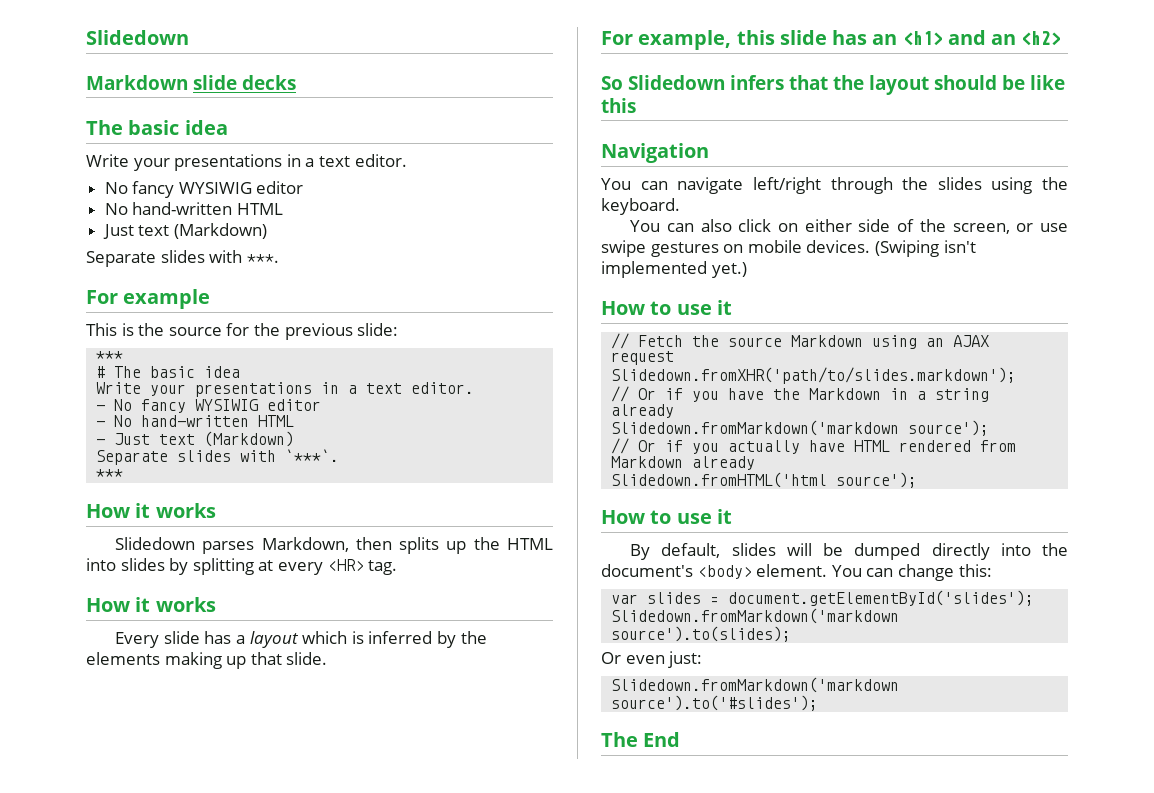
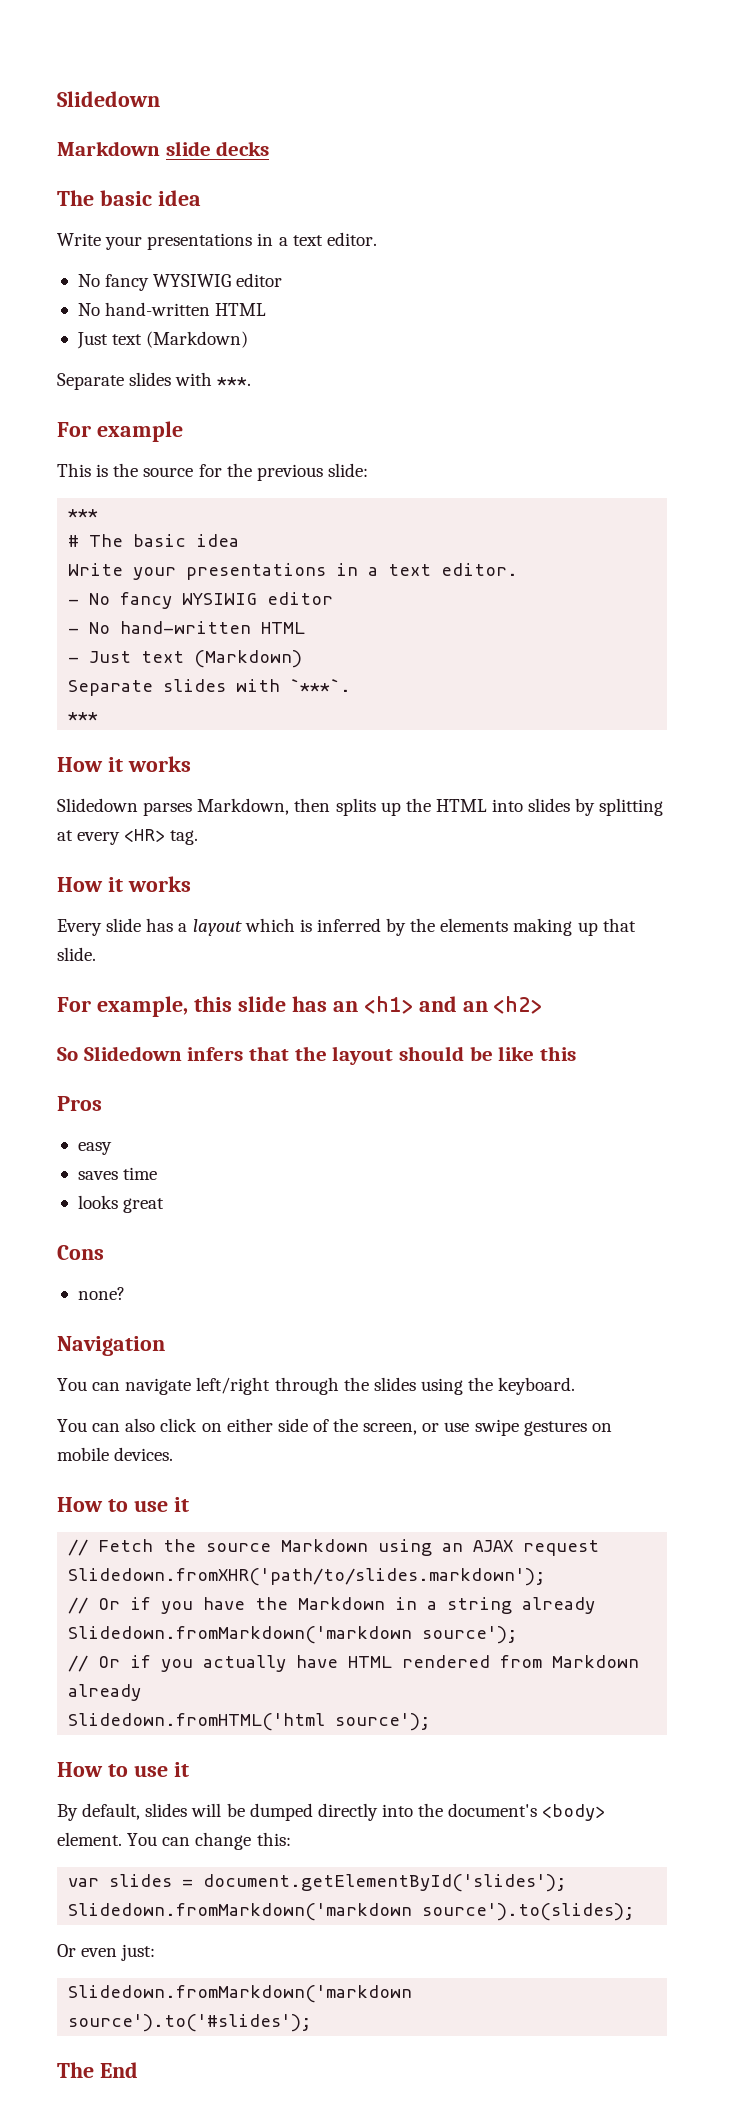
(636, 105) none -> [57,1096,102,1111] [77,1142,112,1155] [77,1167,158,1180] [77,1195,165,1213] [57,1245,104,1260] [77,1287,125,1300] // Pros // easy // saves time // looks great // Cons // none?
[874,240,976,257] [601,261,747,278] (Swiping isn't implemented yet.) -> (174, 1454) none

